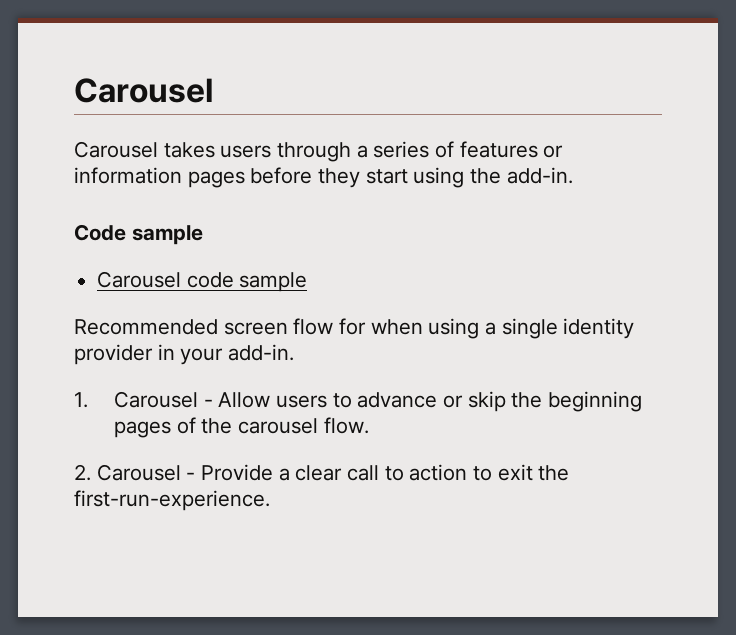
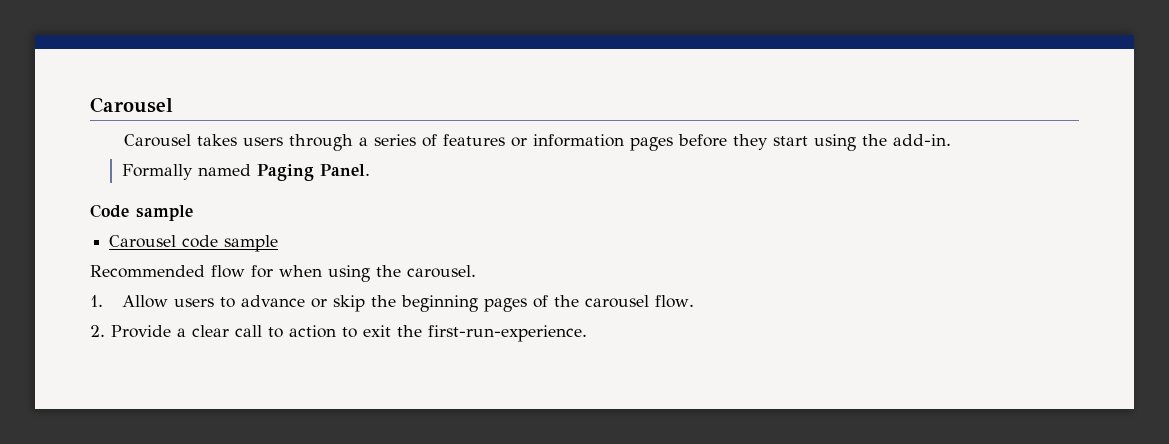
(573, 175) none -> [121,164,370,181] // Formally named Paging Panel.
[223,322,288,335] screen -> (205, 271) none
[485,318,635,339] [74,344,295,365] a single identity provider in your add-in. -> [376,265,476,278] the carousel.
[113,391,213,408] Carousel - -> (103, 301) none
[96,464,196,481] Carousel - -> (105, 331) none

